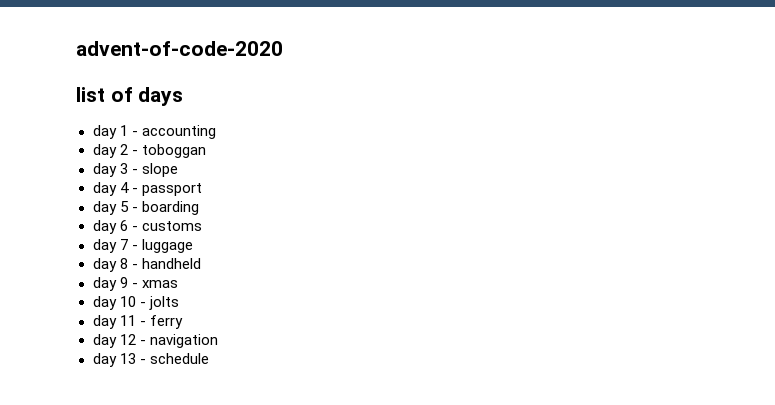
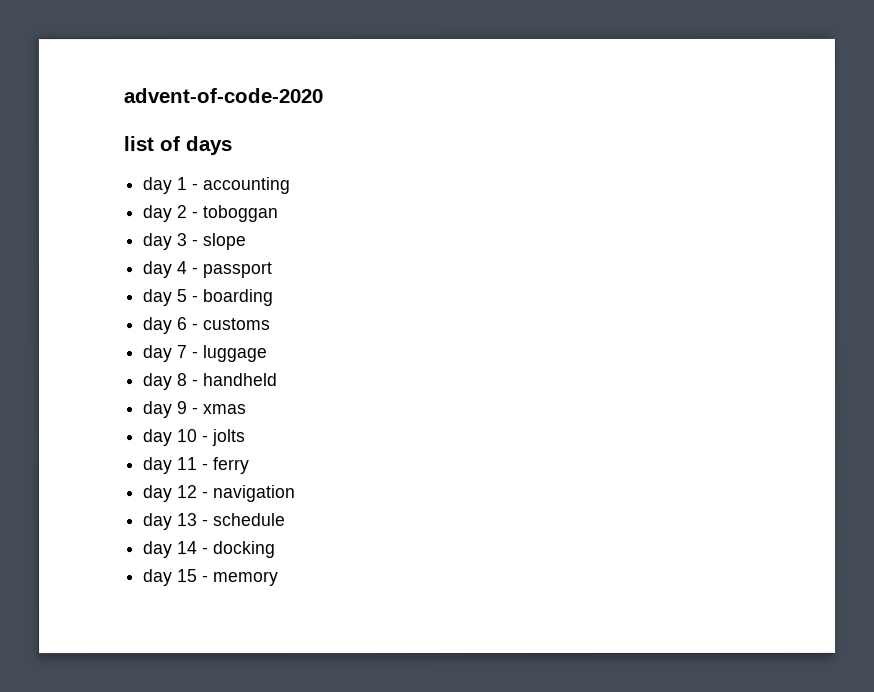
(209, 358) none -> [143,541,277,559] [143,569,280,587] // day 14 - docking // day 15 - memory

